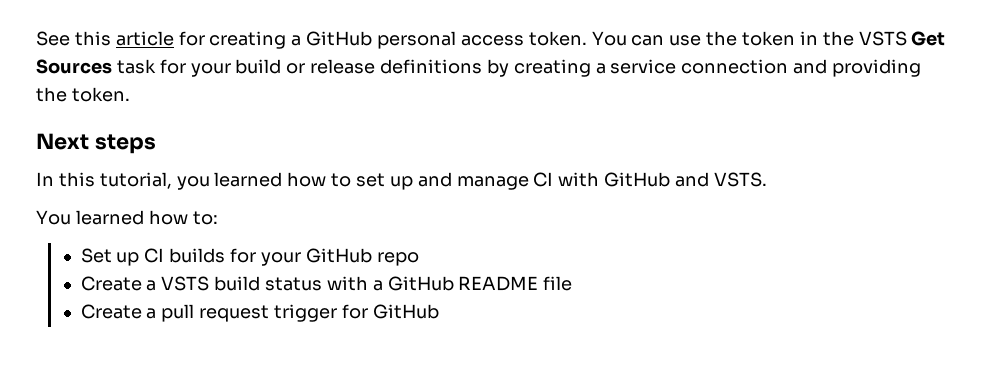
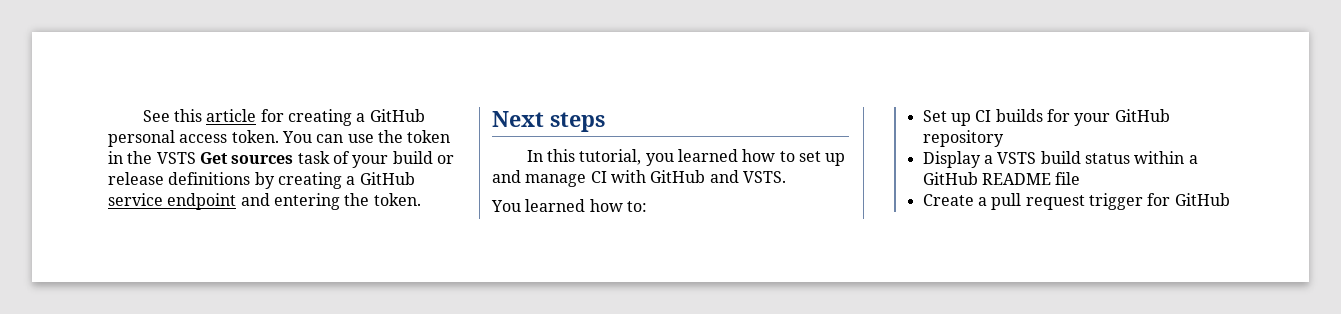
[36,59,186,74] Sources task for -> [231,151,350,164] sources task of
[610,59,922,77] service connection and providing -> [359,172,415,185] [108,193,340,210] GitHub service endpoint and entering
[376,252,419,266] [80,276,142,291] repo // Create -> [922,130,1004,147] [922,151,981,168] repository // Display
[326,276,368,291] with -> [1134,151,1185,164] within

